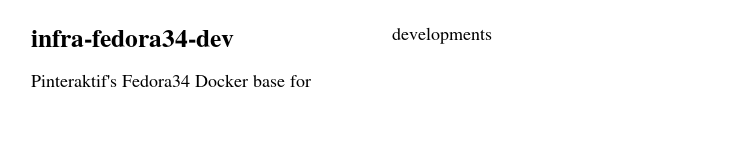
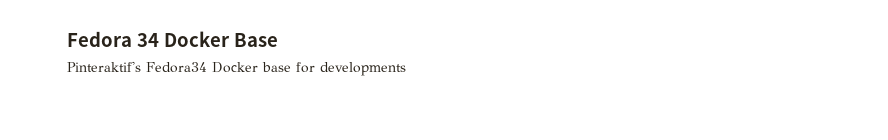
[31,30,234,47] infra-fedora34-dev -> [67,31,278,47] Fedora 34 Docker Base

